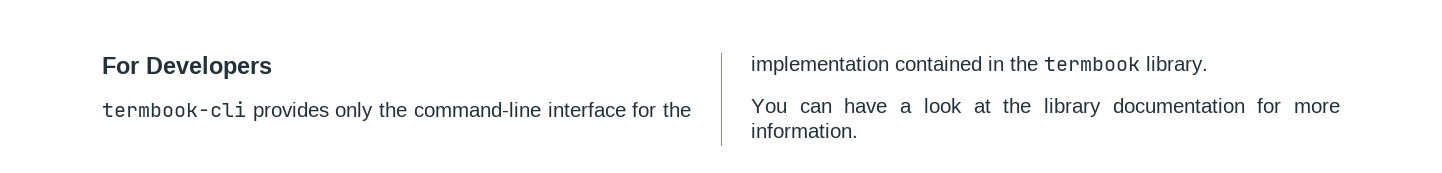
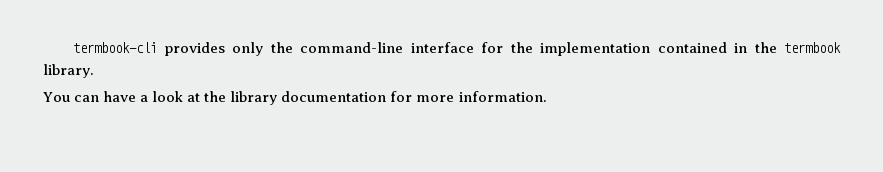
[102,56,272,79] For Developers // -> (73, 47) none

